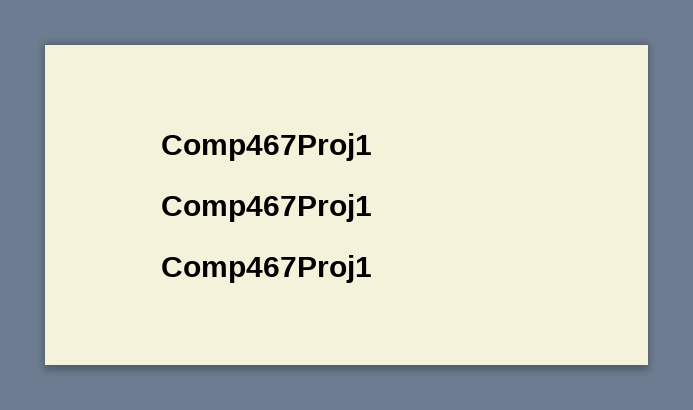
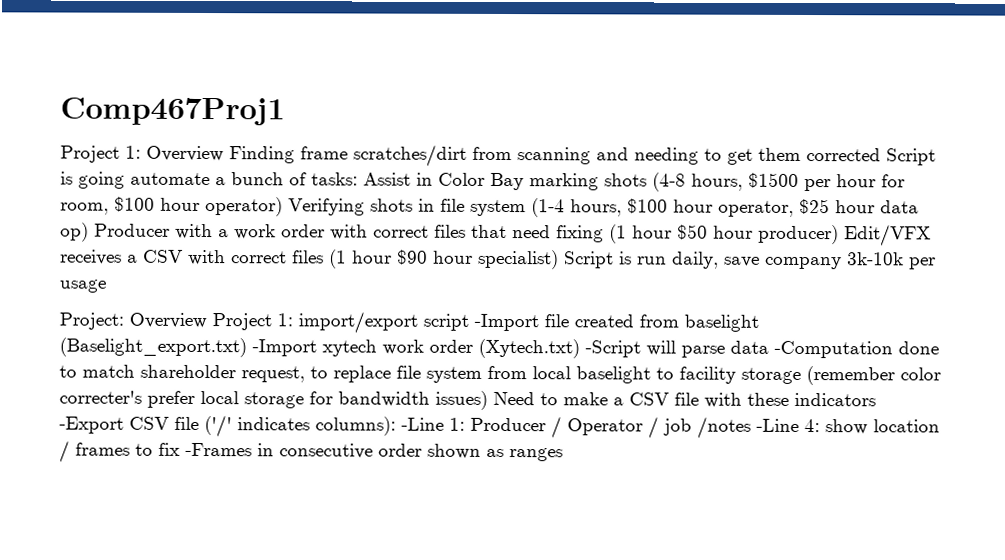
[161,133,372,161] [161,194,372,222] [161,255,372,283] Comp467Proj1 // Comp467Proj1 // Comp467Proj1 -> [60,97,285,126] [60,144,936,167] [60,171,905,192] [60,196,919,218] [60,222,931,247] [60,249,936,270] [59,279,106,293] [59,311,759,334] [59,337,939,359] [59,364,941,386] [59,390,876,410] [59,415,940,439] [59,440,563,463] Comp467Proj1 // Project 1: Overview Finding frame scratches/dirt from scanning and needing to get them corrected Script is going automate a bunch of tasks: Assist in Color Bay marking shots (4-8 hours, $1500 per hour for room, $100 hour operator) Verifying shots in file system (1-4 hours, $100 hour operator, $25 hour data op) Producer with a work order with correct files that need fixing (1 hour $50 hour producer) Edit/VFX receives a CSV with correct files (1 hour $90 hour specialist) Script is run daily, save company 3k-10k per usage // Project: Overview Project 1: import/export script -Import file created from baselight (Baselight_export.txt) -Import xytech work order (Xytech.txt) -Script will parse data -Computation done to match shareholder request, to replace file system from local baselight to facility storage (remember color correcter's prefer local storage for bandwidth issues) Need to make a CSV file with these indicators -Export CSV file ('/' indicates columns): -Line 1: Producer / Operator / job /notes -Line 4: show location / frames to fix -Frames in consecutive order shown as ranges

